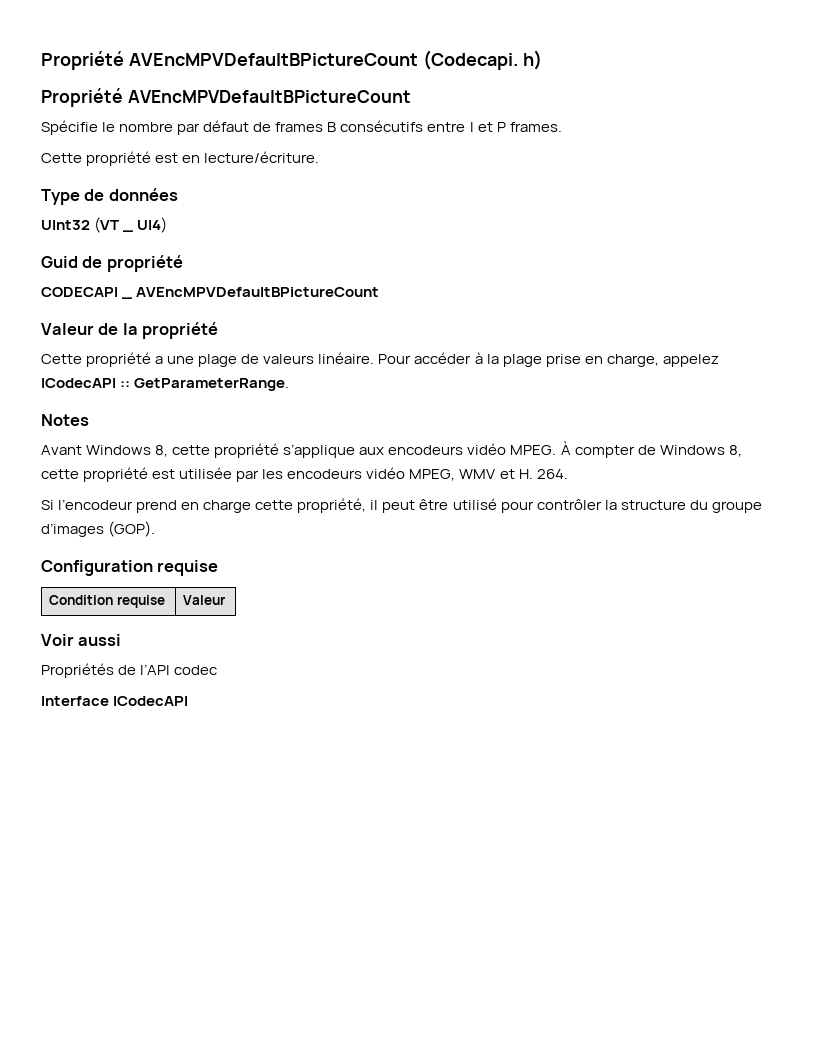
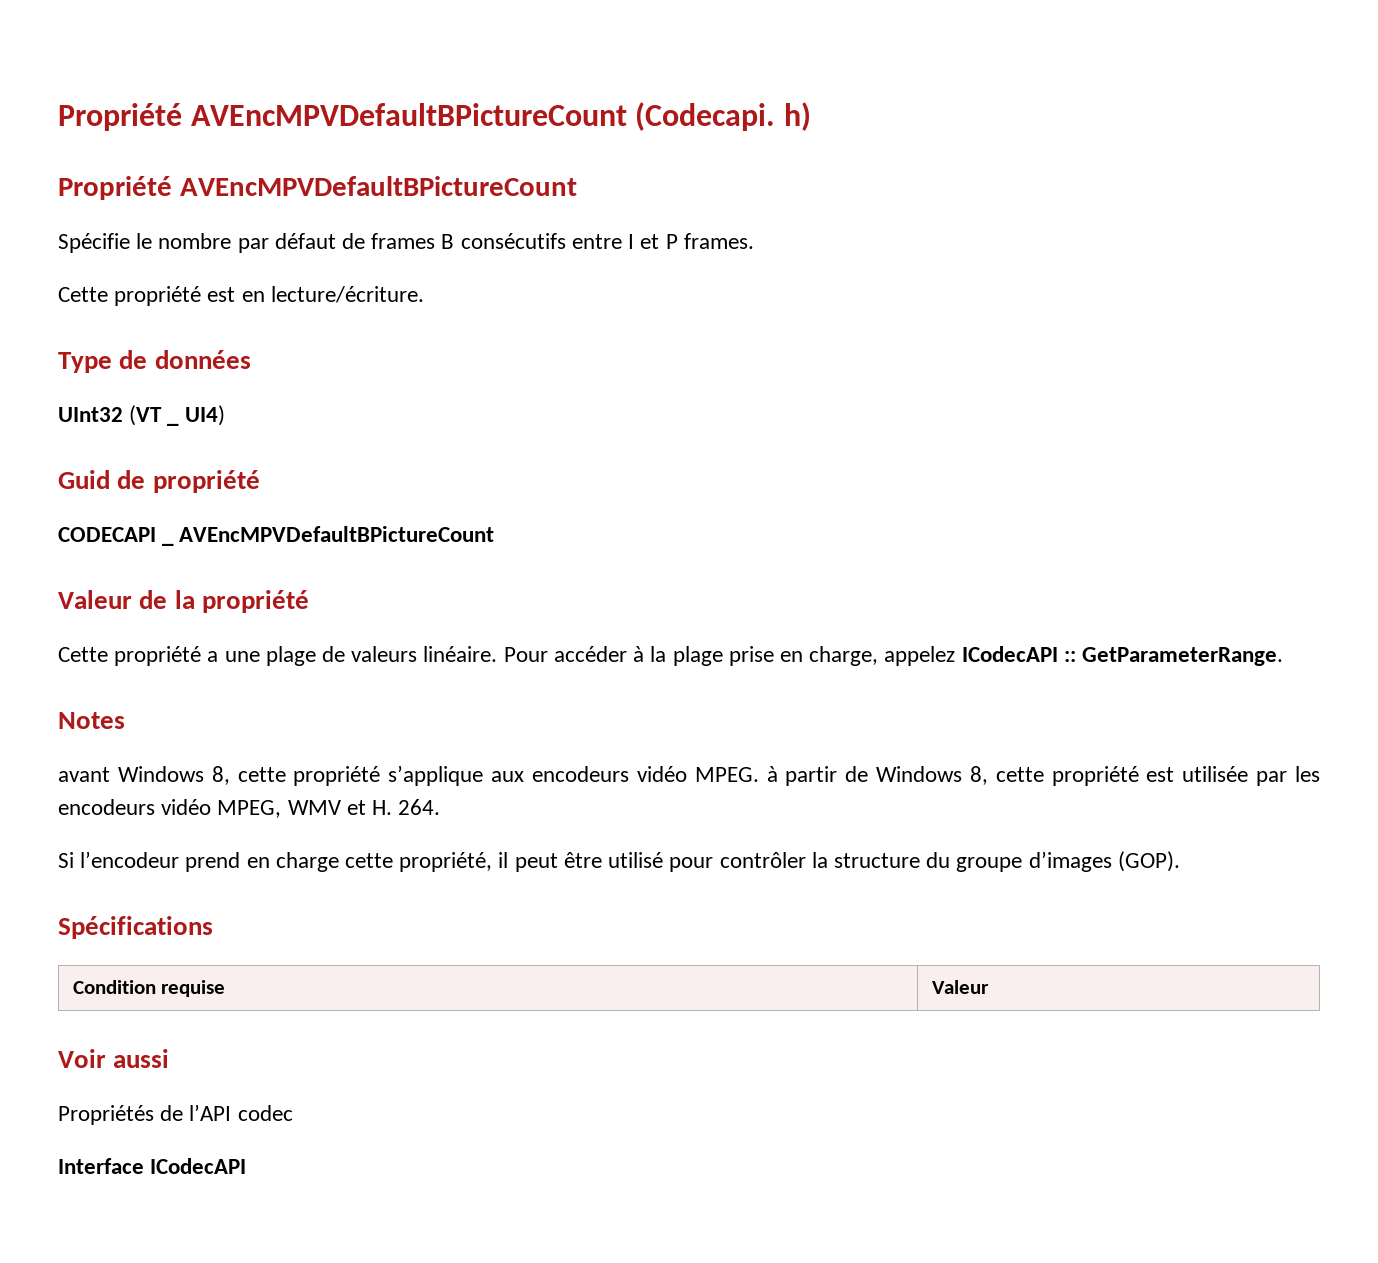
[41,445,82,455] Avant -> [58,767,110,782] avant
[560,441,635,458] À compter -> [766,766,838,786] à partir
[41,560,219,576] Configuration requise -> [58,916,213,939] Spécifications

